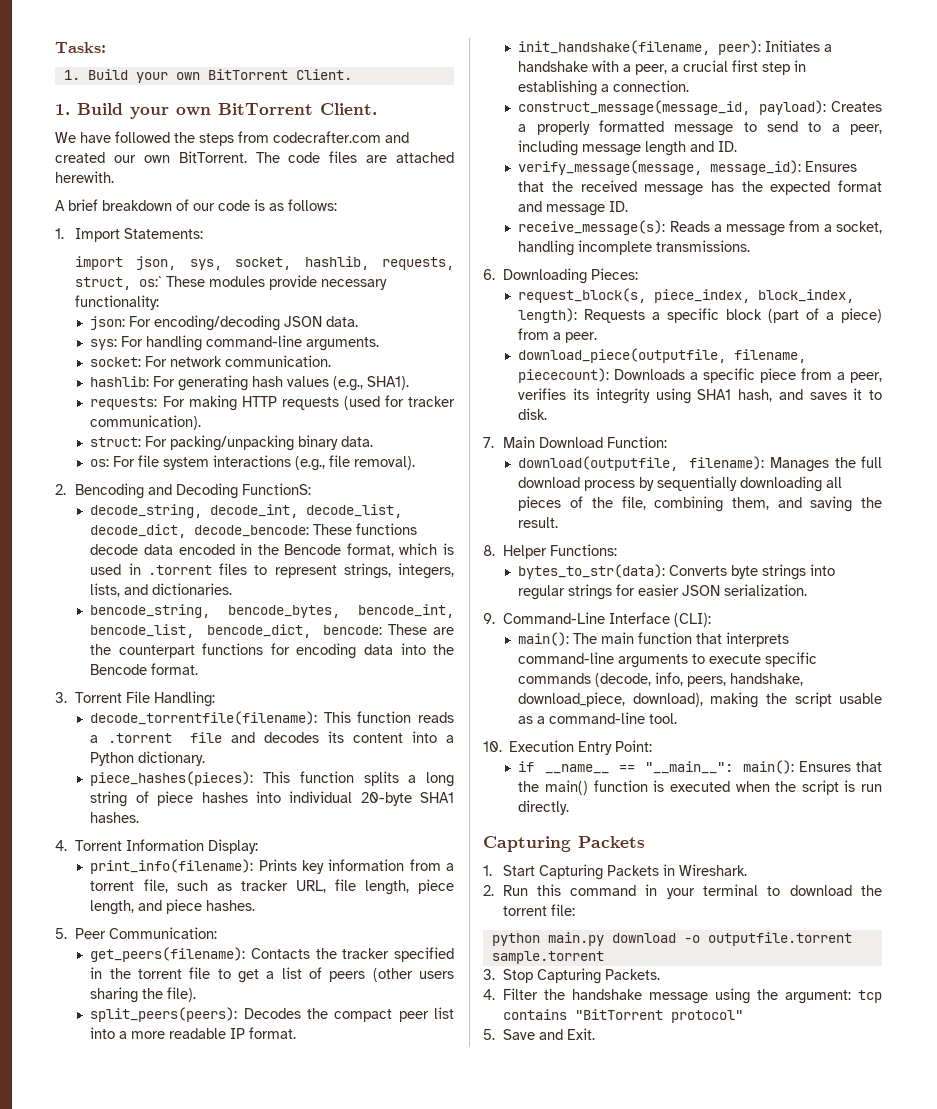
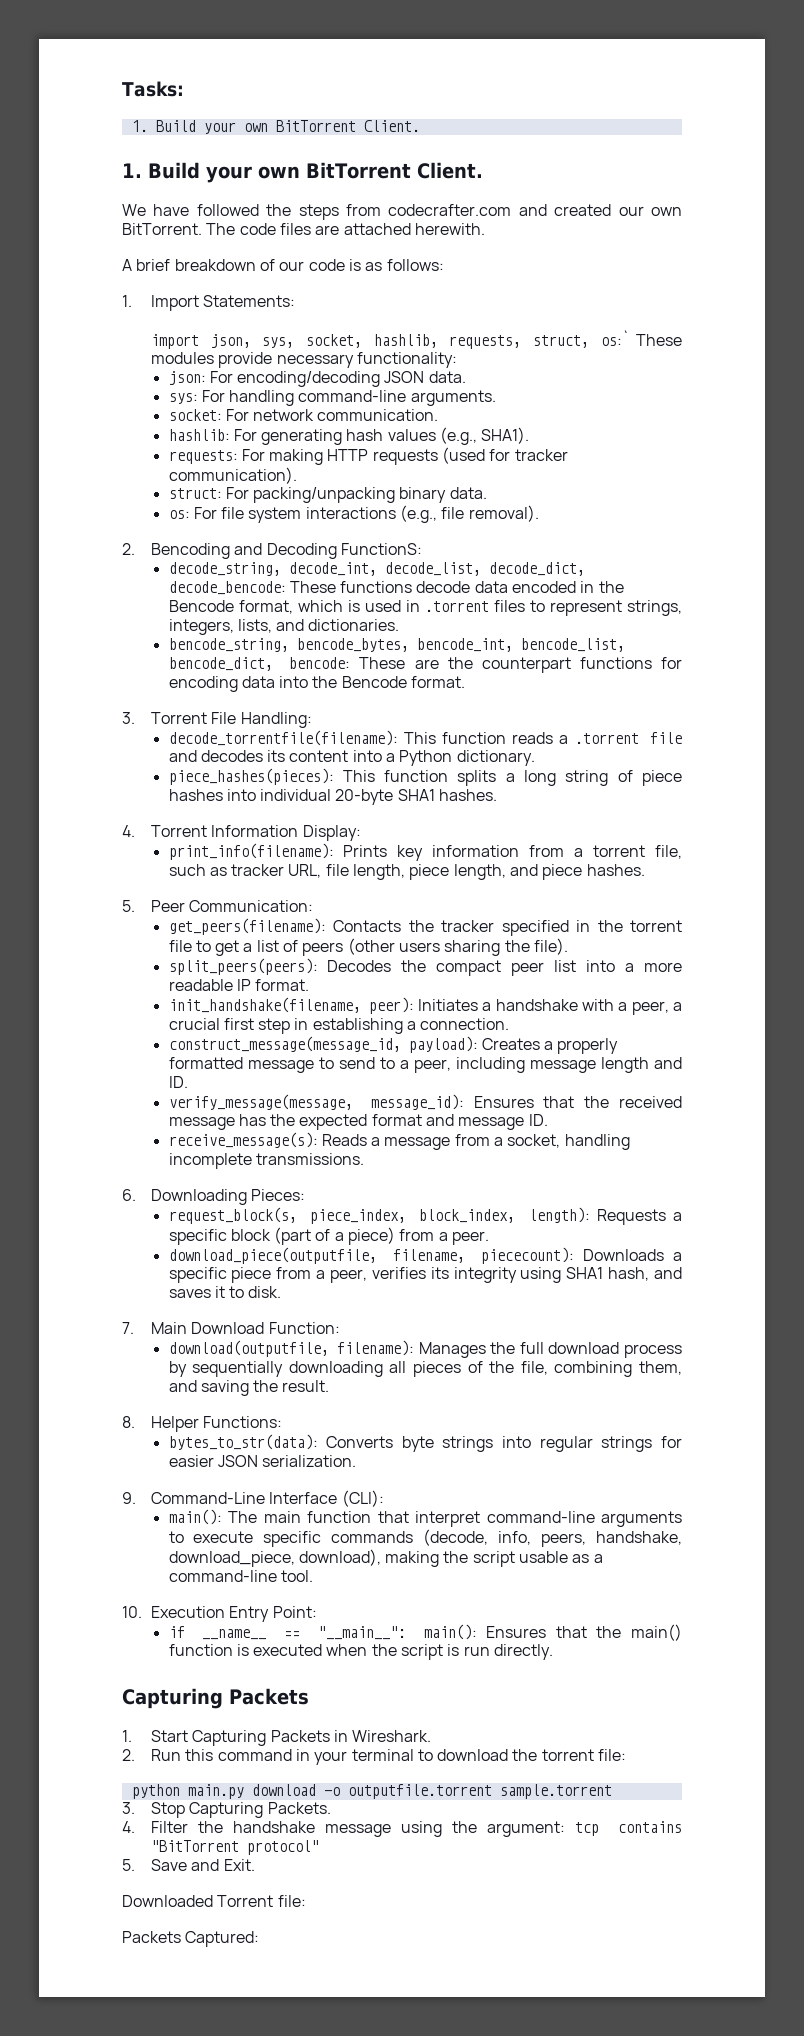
[726,632,790,647] interprets -> [415,1511,481,1527] interpret
(595, 1034) none -> [122,1895,306,1907] [122,1931,260,1947] // Downloaded Torrent file: // Packets Captured:

